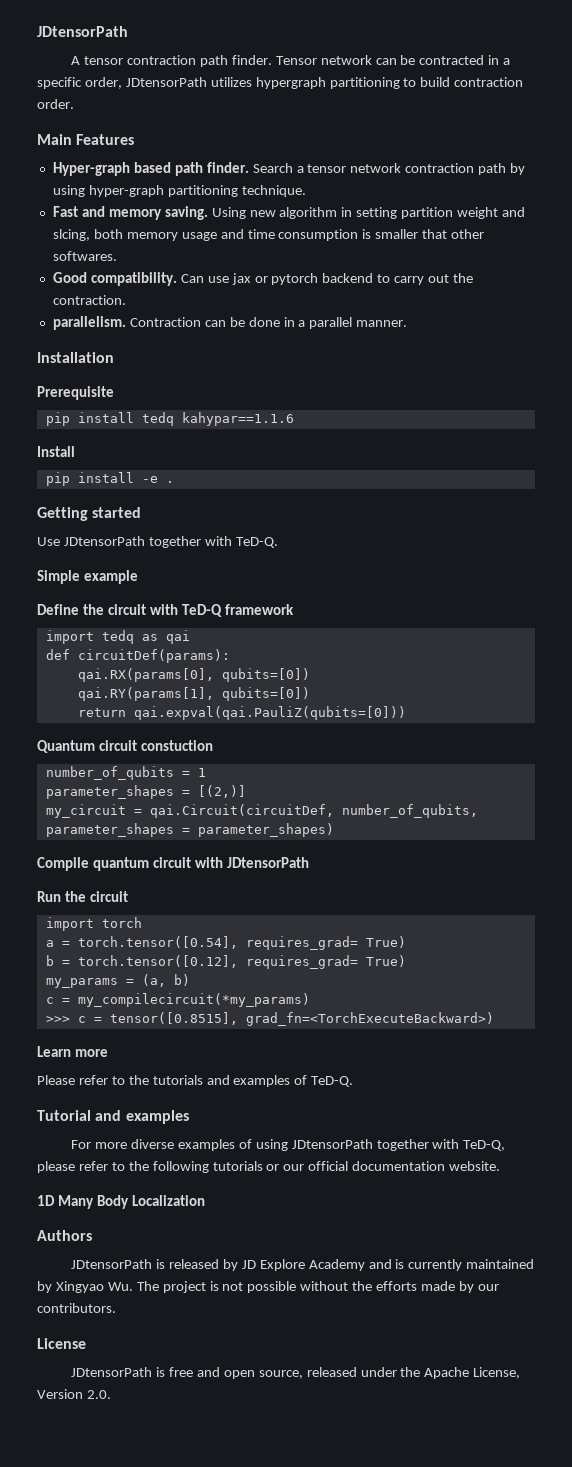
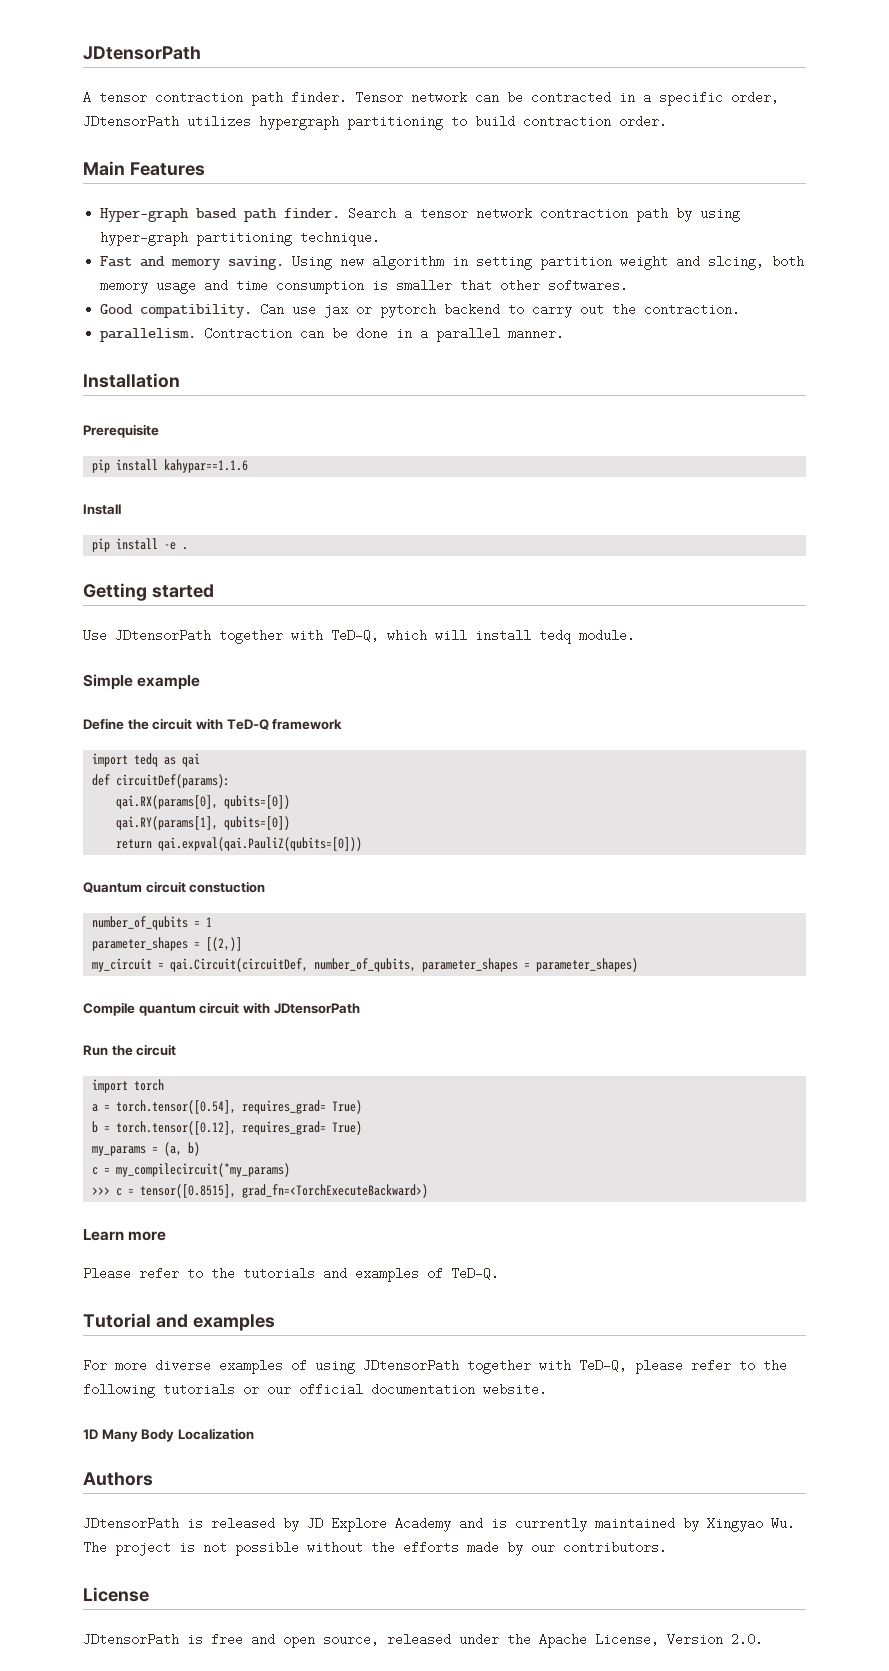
[141,412,174,426] tedq -> (159, 465) none
[235,537,278,548] TeD-Q. -> [331,629,635,644] TeD-Q, which will install tedq module.

